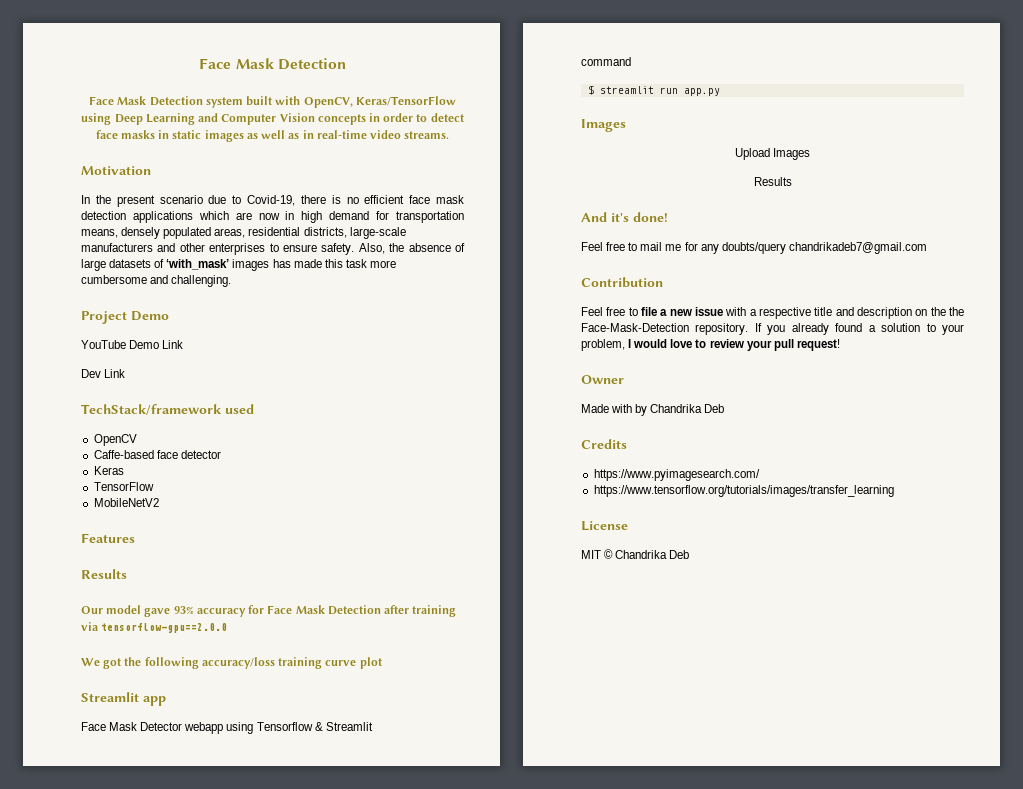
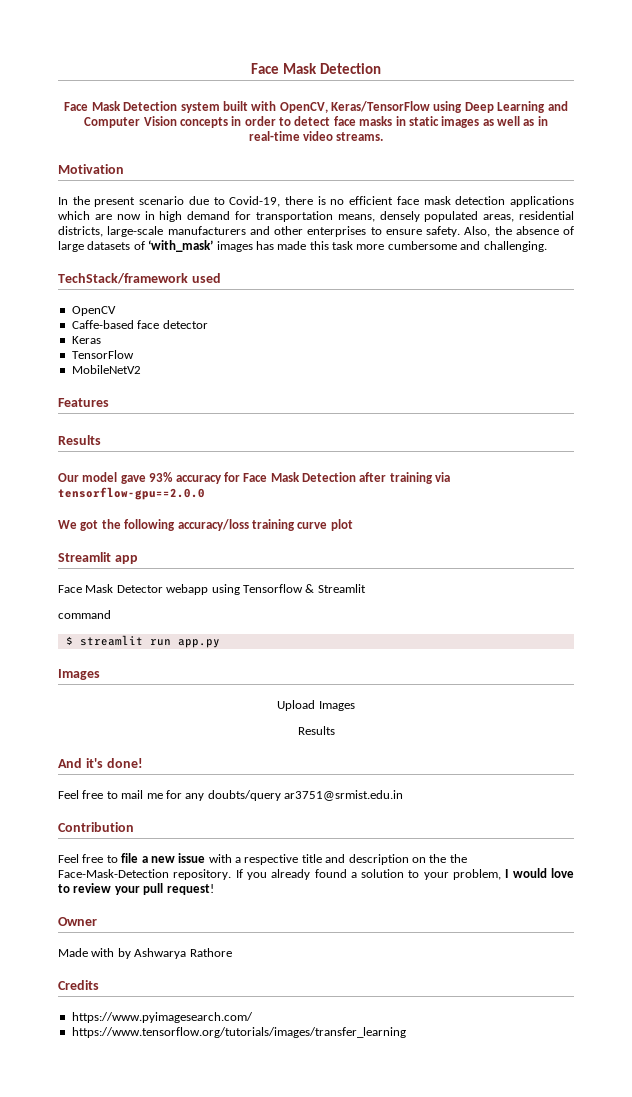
[81,311,169,324] [81,340,184,349] [81,369,126,378] // Project Demo // YouTube Demo Link // Dev Link -> (547, 246) none
[788,242,927,254] chandrikadeb7@gmail.com -> [284,790,403,801] ar3751@srmist.edu.in
[650,404,725,413] Chandrika Deb -> [134,948,232,959] Ashwarya Rathore
[581,521,628,531] [581,549,690,559] // License // MIT © Chandrika Deb -> (406, 1032) none

